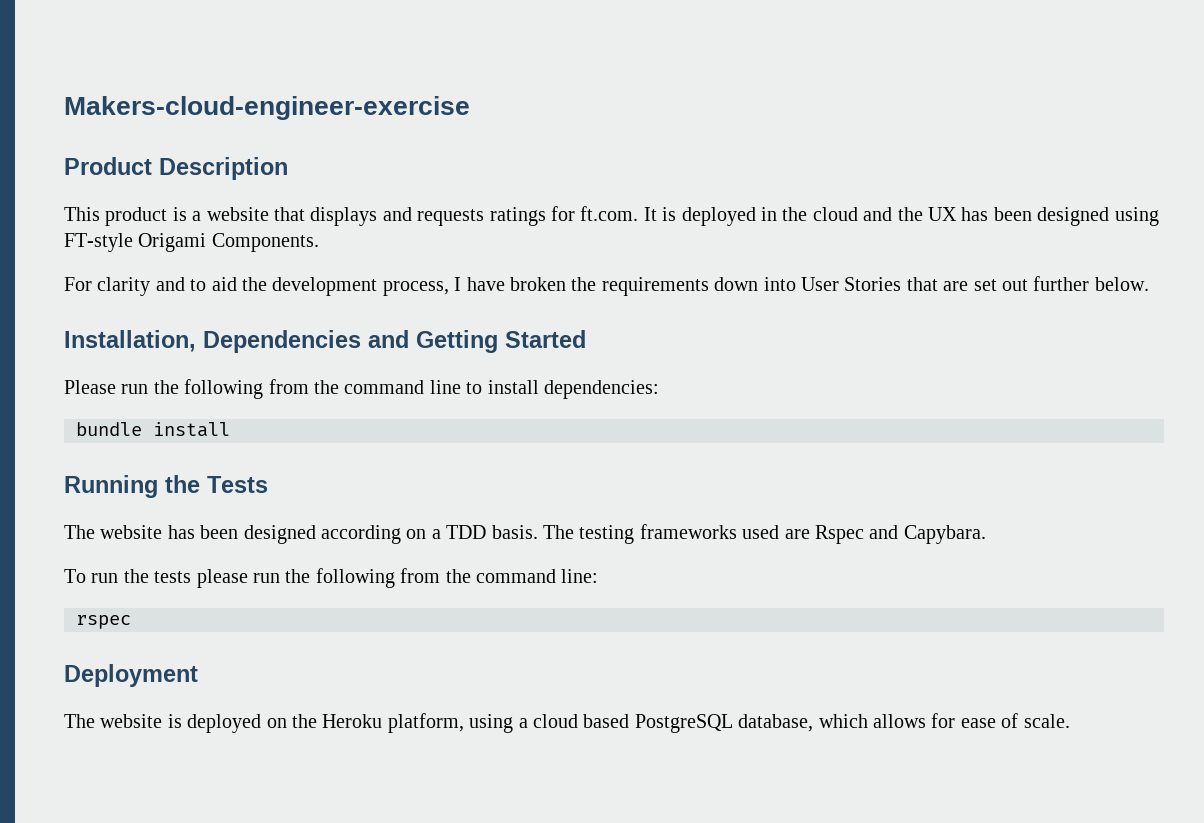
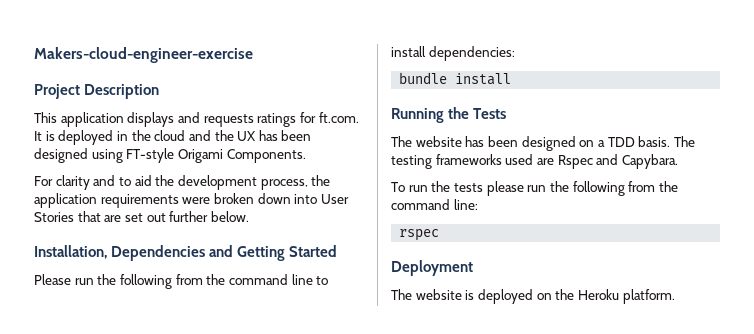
[64,157,152,175] Product -> [34,84,80,99] Project
[105,207,305,226] product is a website that -> [60,112,124,127] application
[454,277,709,296] I have broken the requirements -> [311,175,331,186] [34,193,254,208] the application requirements were broken
[321,525,401,544] according -> (576, 143) none
[387,713,1070,733] platform, using a cloud based PostgreSQL database, which allows for ease of scale. -> [622,289,675,304] platform.

